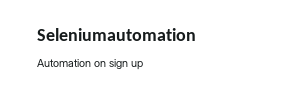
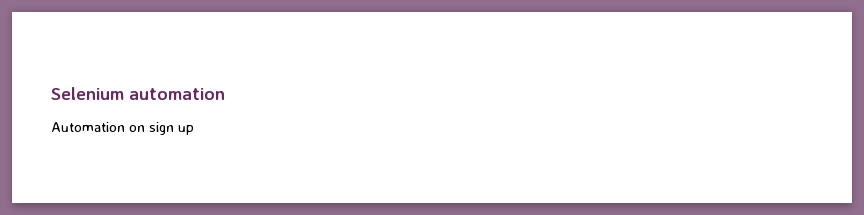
[37,28,196,41] Seleniumautomation -> [51,87,225,100] Selenium automation

